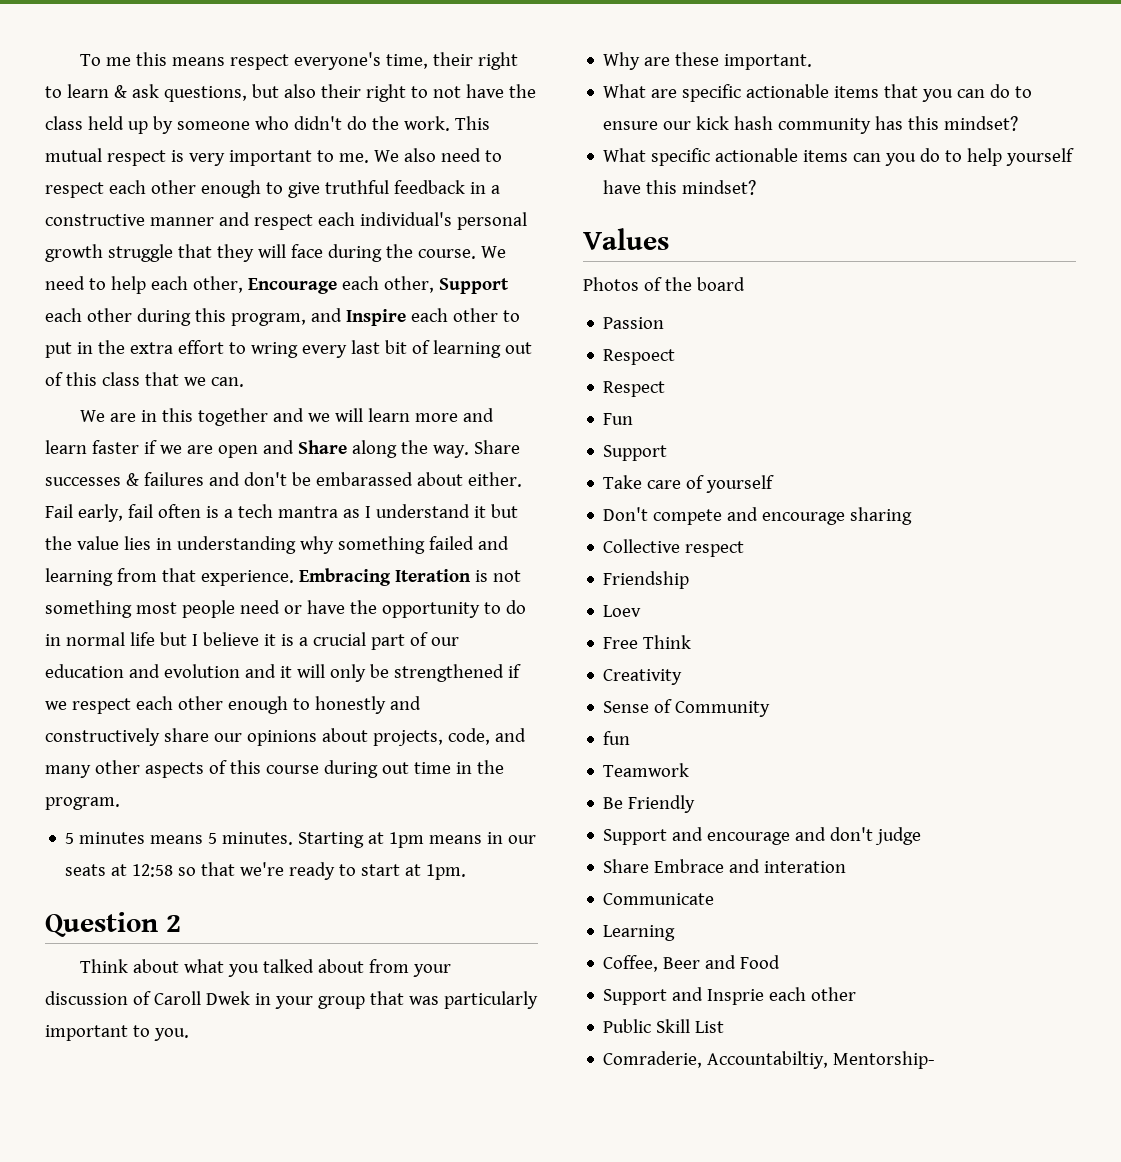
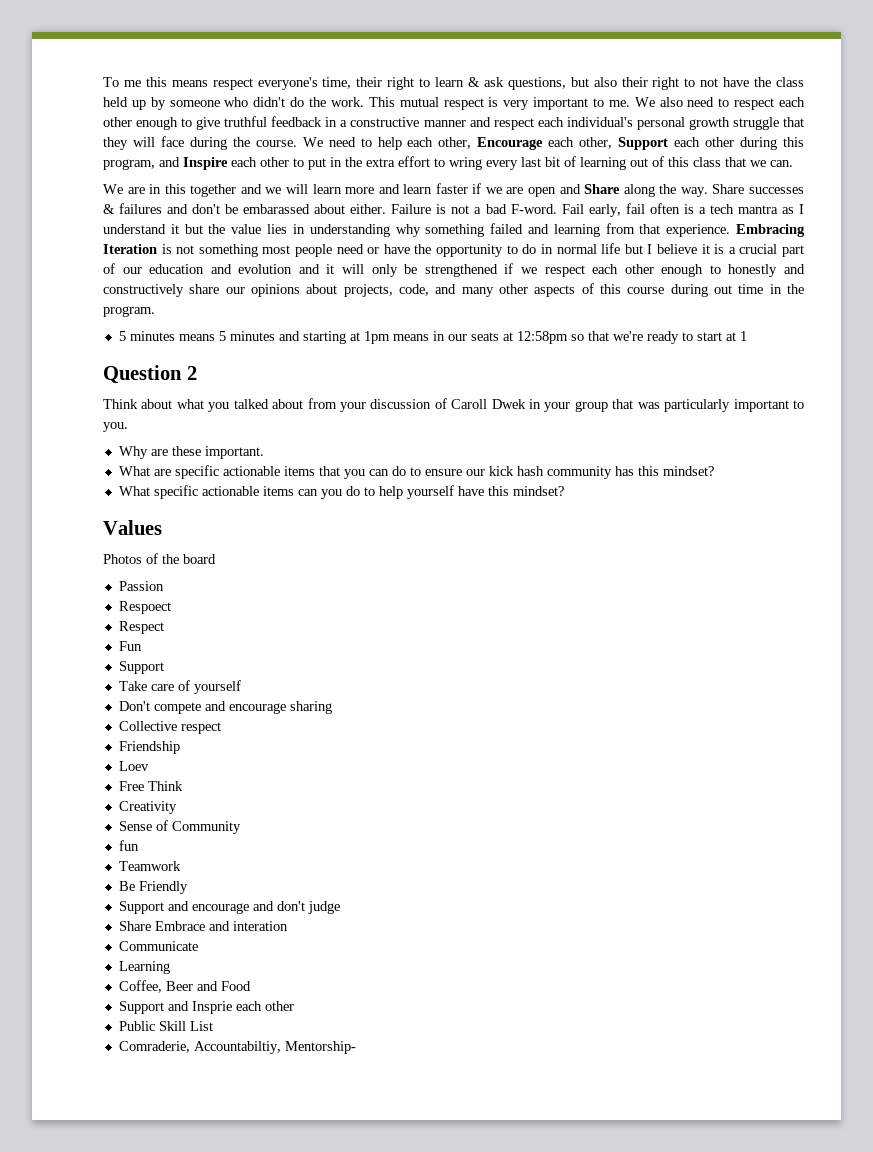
(522, 479) none -> [391,204,557,214] Failure is not a bad F-word.
[222,832,365,848] minutes. Starting -> [229,331,346,344] minutes and starting
[132,864,174,877] 12:58 -> [516,331,568,344] 12:58pm
[426,864,467,880] 1pm. -> [739,331,747,341] 1

